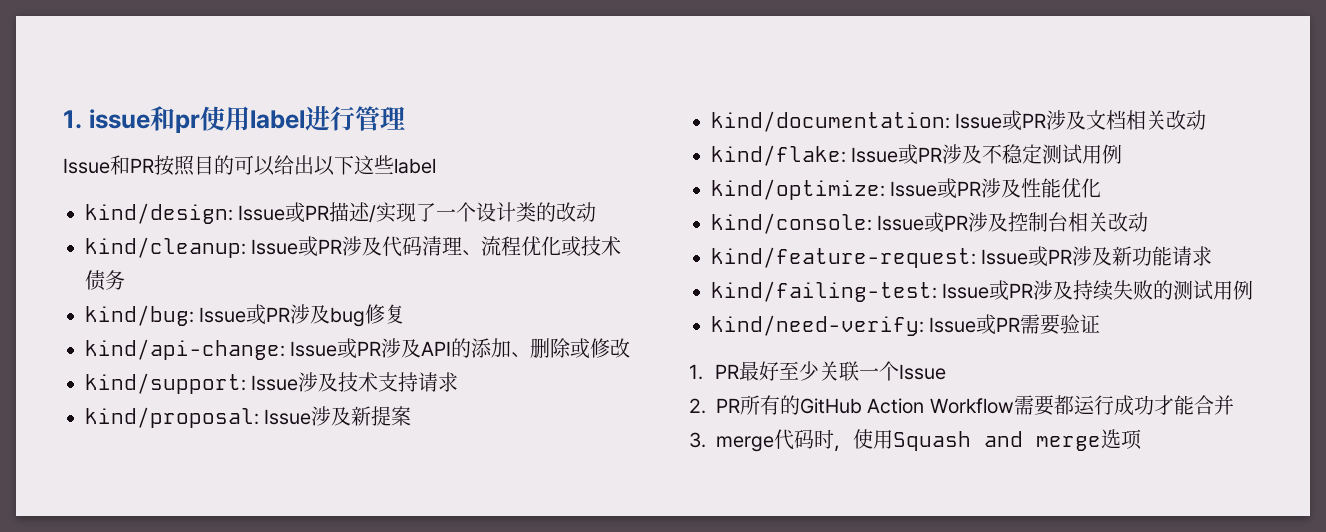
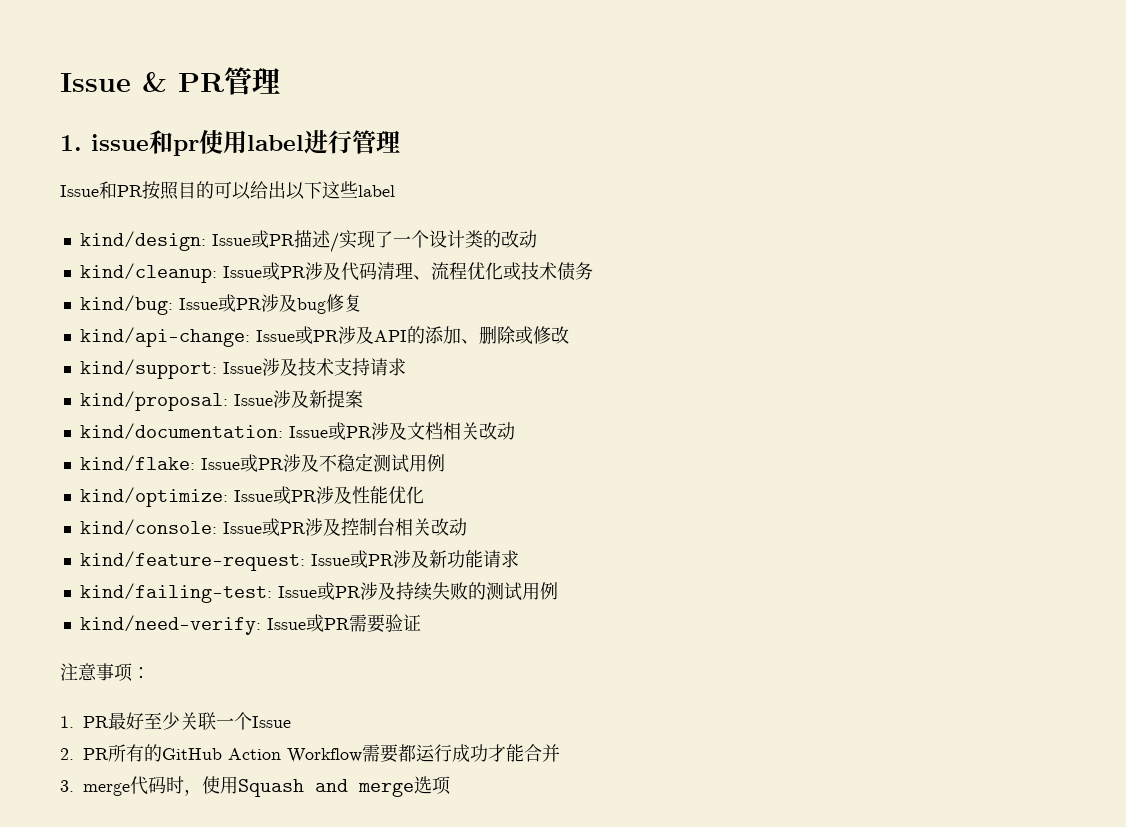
(63, 119) none -> [60,67,280,95] Issue & PR管理 //
(1101, 323) none -> [60,663,150,682] // 注意事项：

